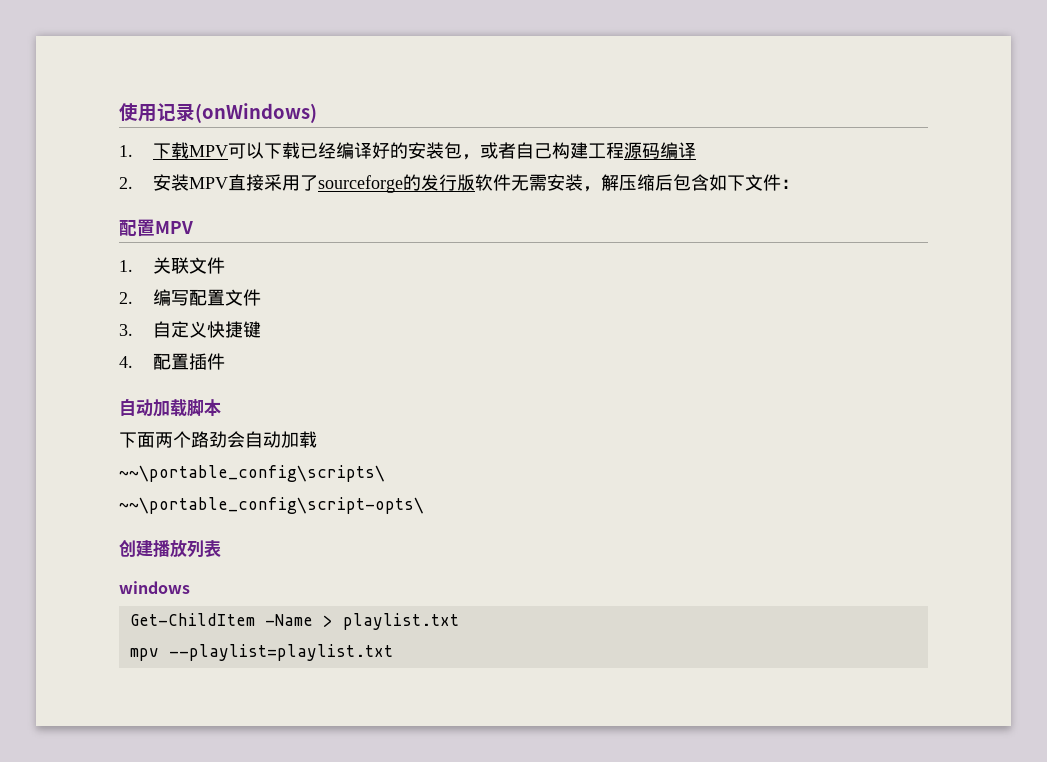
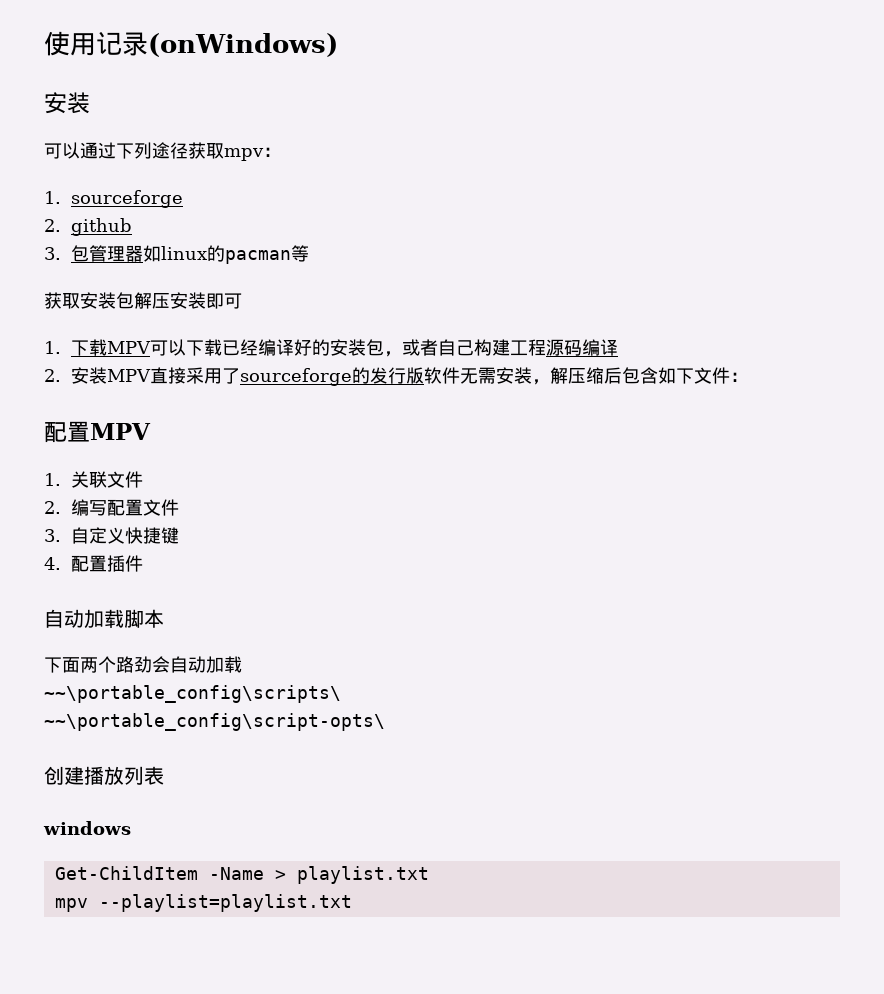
(317, 113) none -> [44,92,90,114] [44,142,281,161] [44,190,183,208] [44,218,132,236] [44,245,309,264] [44,292,242,309] // 安装 // 可以通过下列途径获取mpv： // 1. sourceforge // 2. github // 3.包管理器如linux的pacman等 // 获取安装包解压安装即可

